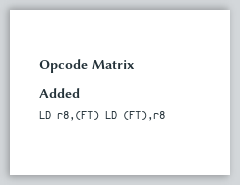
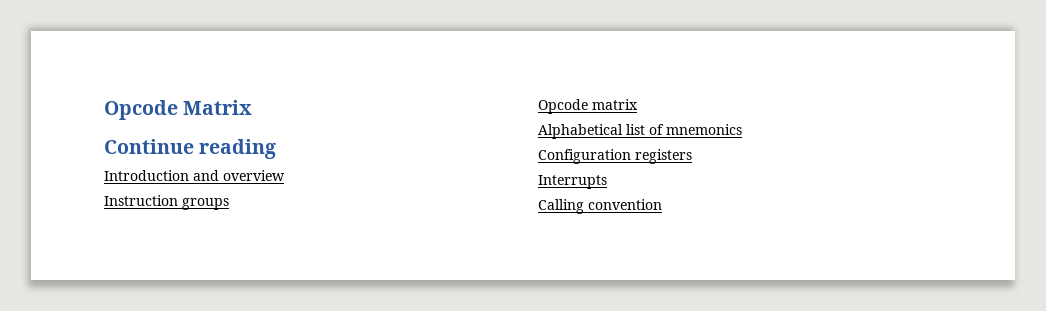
[39,88,80,98] [39,111,165,121] Added // LD r8,(FT) LD (FT),r8 -> [104,139,277,159] [104,170,285,181] [104,195,229,210] [538,99,638,114] [538,124,742,139] [538,149,692,164] [538,175,607,189] [538,199,662,214] Continue reading // Introduction and overview // Instruction groups // Opcode matrix // Alphabetical list of mnemonics // Configuration registers // Interrupts // Calling convention

